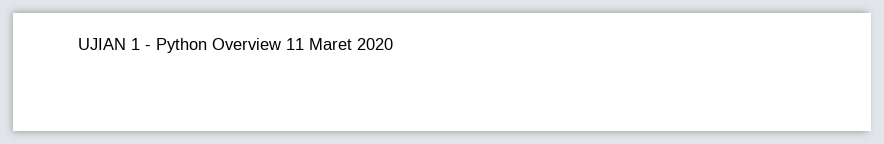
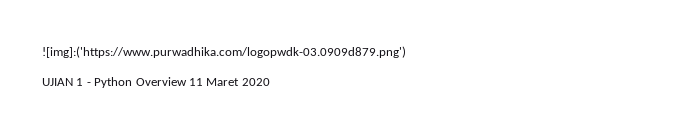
(78, 44) none -> [42,46,406,58] ![img]:('https://www.purwadhika.com/logopwdk-03.0909d879.png') //

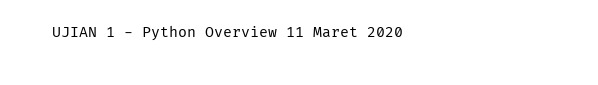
[42,46,406,58] ![img]:('https://www.purwadhika.com/logopwdk-03.0909d879.png') // -> (52, 32) none

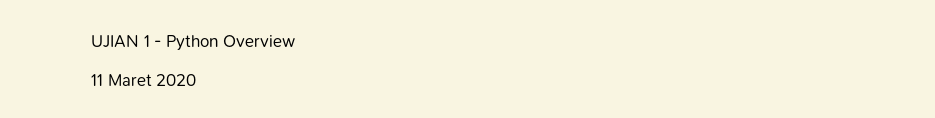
(277, 31) none -> (296, 41) //

